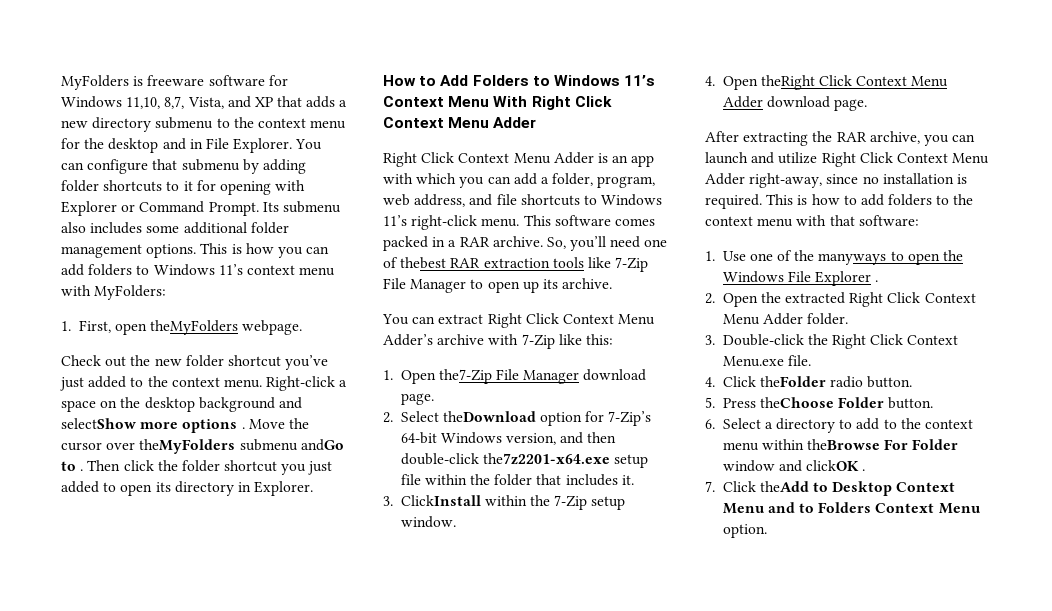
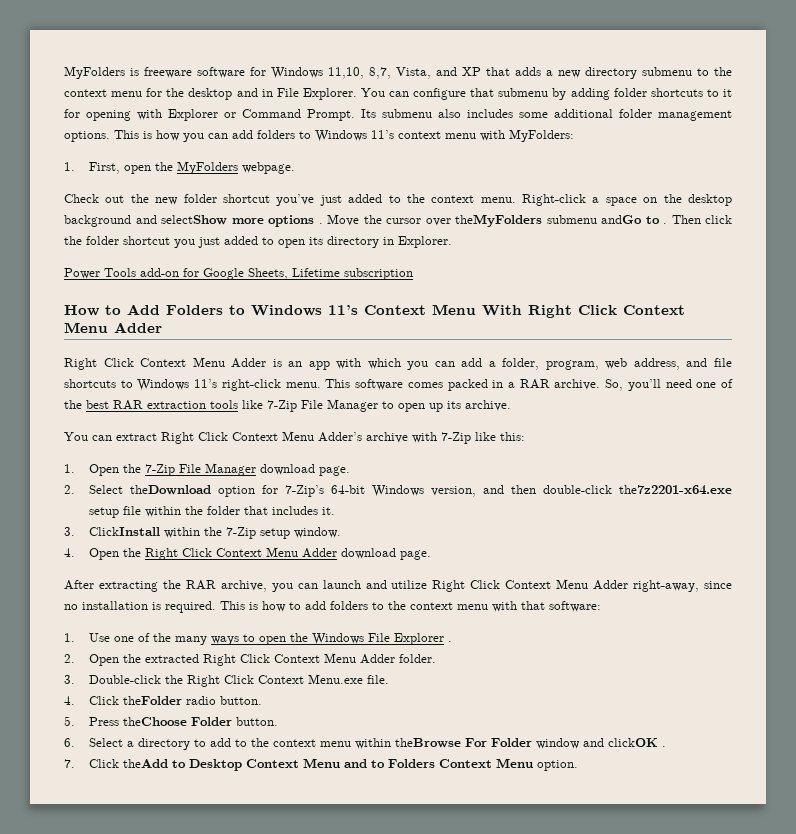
[150,320,239,335] theMyFolders -> [155,161,239,174] the MyFolders
(314, 488) none -> [64,268,413,280] // Power Tools add-on for Google Sheets, Lifetime subscription
[400,257,447,269] thebest -> [64,400,109,409] the best
[438,369,492,384] the7-Zip -> [123,464,176,476] the 7-Zip
[760,75,815,90] theRight -> [123,548,179,560] the Right
[818,253,887,265] manyways -> [175,636,240,645] many ways

